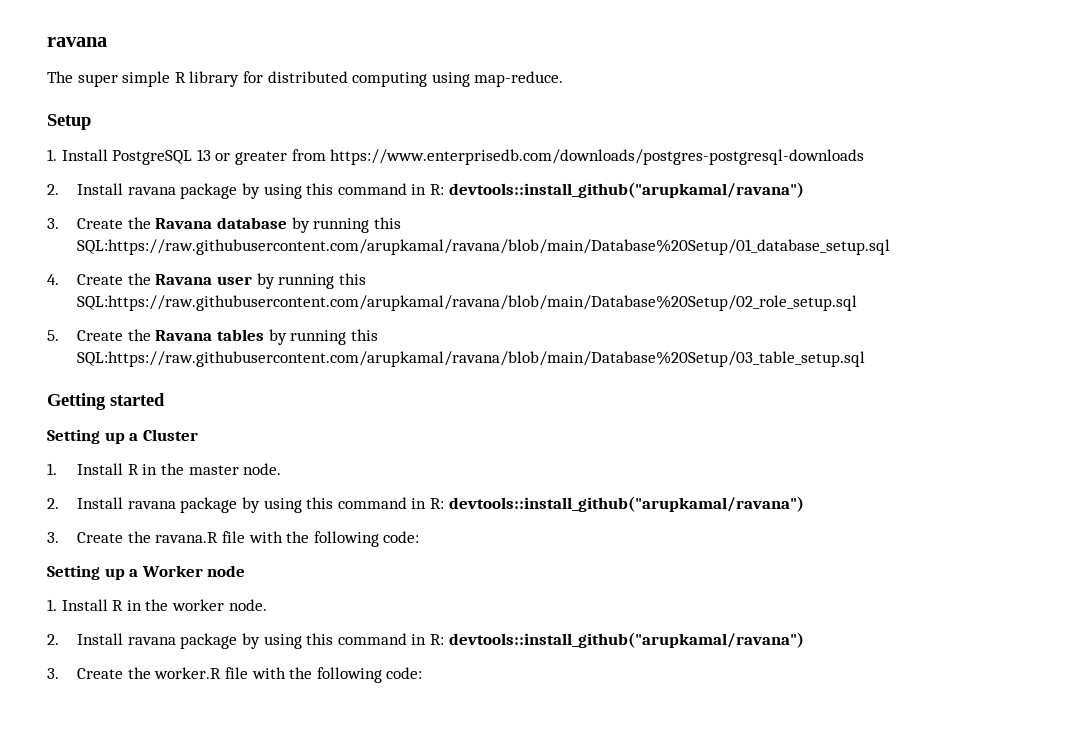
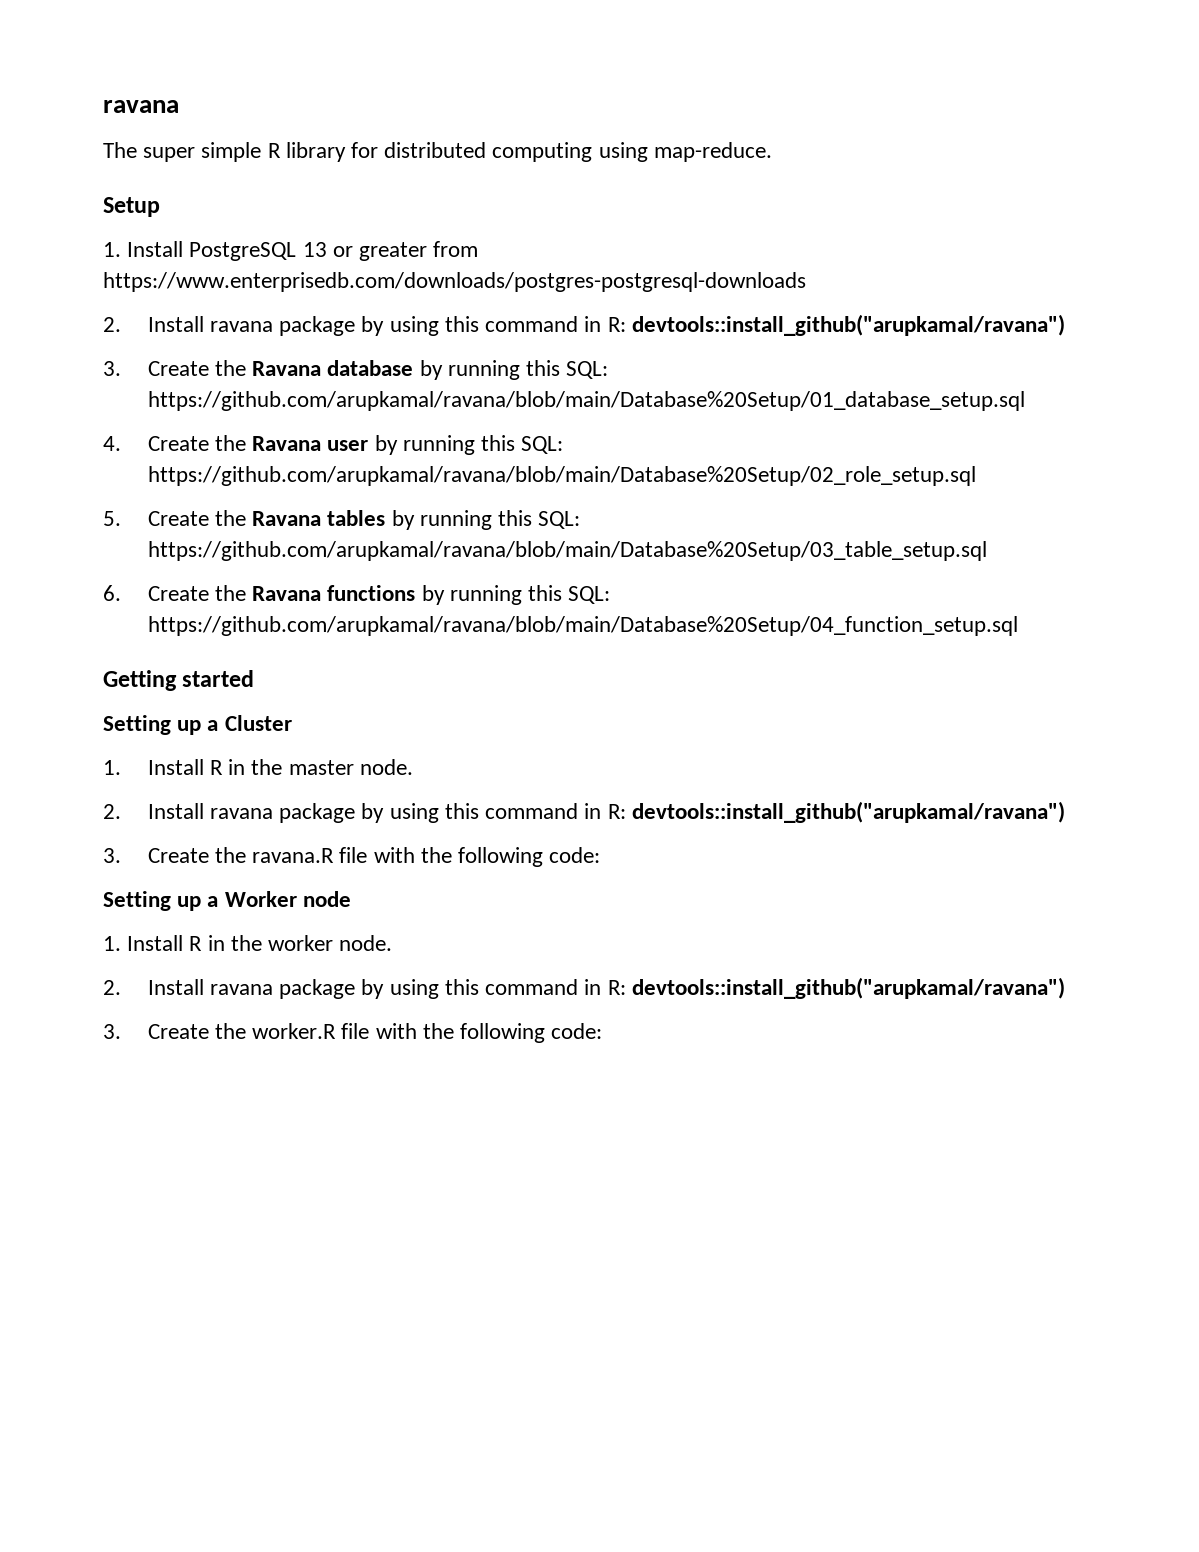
[77,239,891,255] SQL:https://raw.githubusercontent.com/arupkamal/ravana/blob/main/Database%20Setup/01_database_setup.sql -> [566,361,609,379] [147,391,1025,411] SQL: https://github.com/arupkamal/ravana/blob/main/Database%20Setup/01_database_setup.sql
[77,295,858,311] SQL:https://raw.githubusercontent.com/arupkamal/ravana/blob/main/Database%20Setup/02_role_setup.sql -> [521,436,564,454] [147,466,976,486] SQL: https://github.com/arupkamal/ravana/blob/main/Database%20Setup/02_role_setup.sql
[77,351,866,367] SQL:https://raw.githubusercontent.com/arupkamal/ravana/blob/main/Database%20Setup/03_table_setup.sql -> [538,511,581,529] [147,541,987,561] [103,585,611,605] [147,616,1018,636] SQL: https://github.com/arupkamal/ravana/blob/main/Database%20Setup/03_table_setup.sql // 6. Create the Ravana functions by running this SQL: https://github.com/arupkamal/ravana/blob/main/Database%20Setup/04_function_setup.sql

